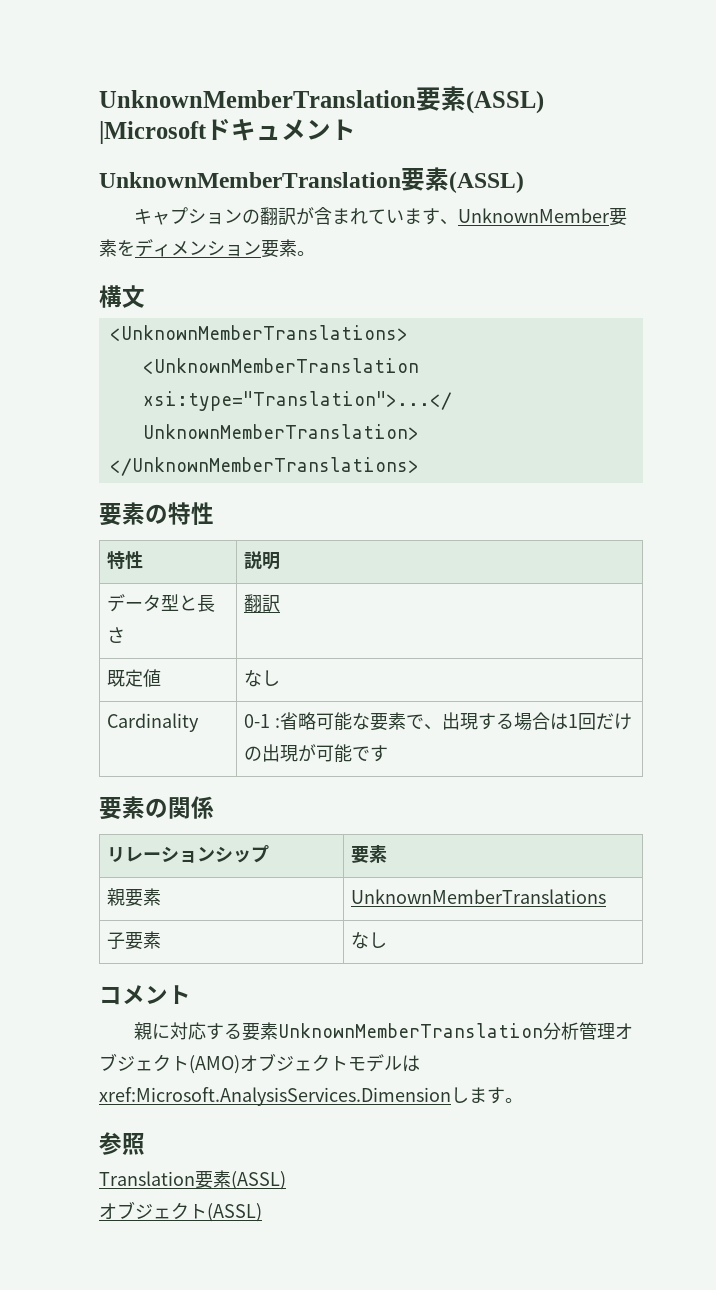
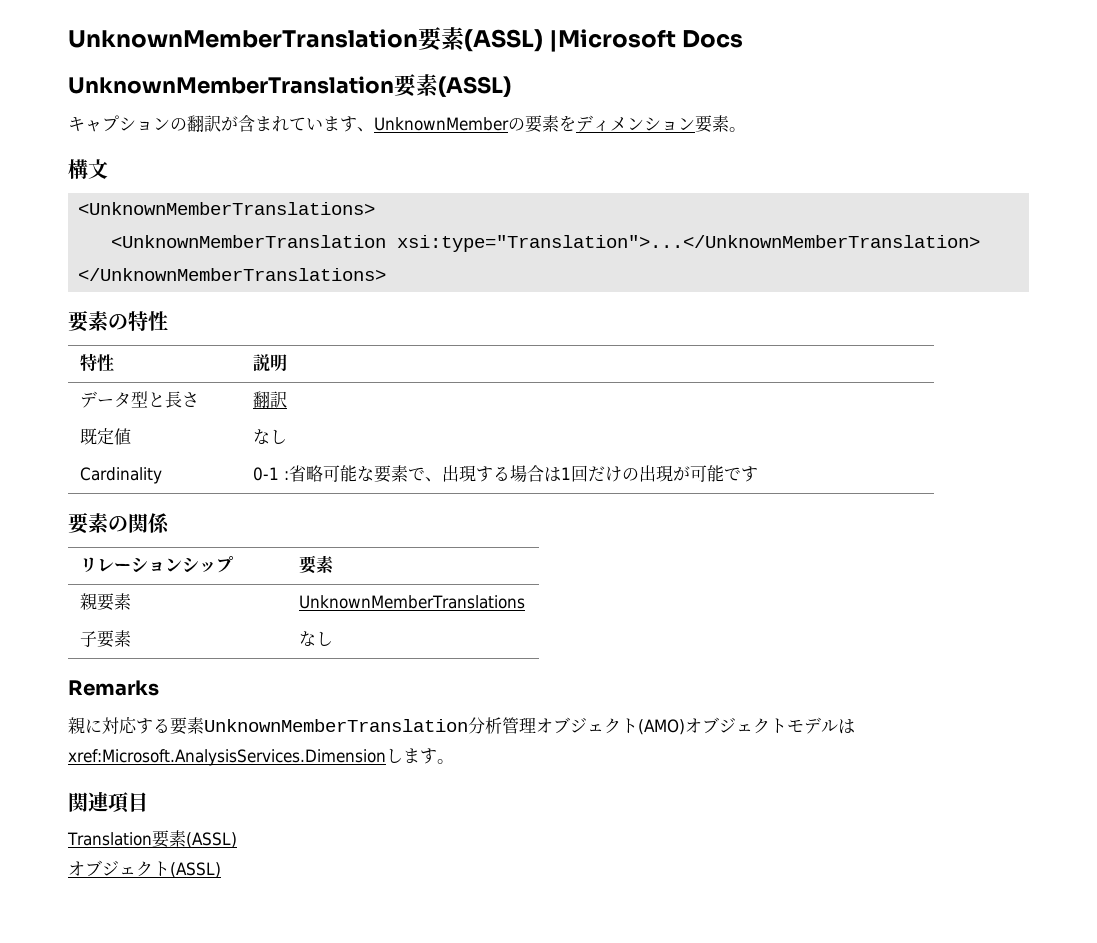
[206,119,356,141] ドキュメント -> [682,30,744,48] Docs
(610, 215) none -> [508,118,525,131] の
[99,985,191,1005] コメント -> [68,680,159,696] Remarks
[99,1132,145,1155] 参照 -> [68,791,148,813] 関連項目

